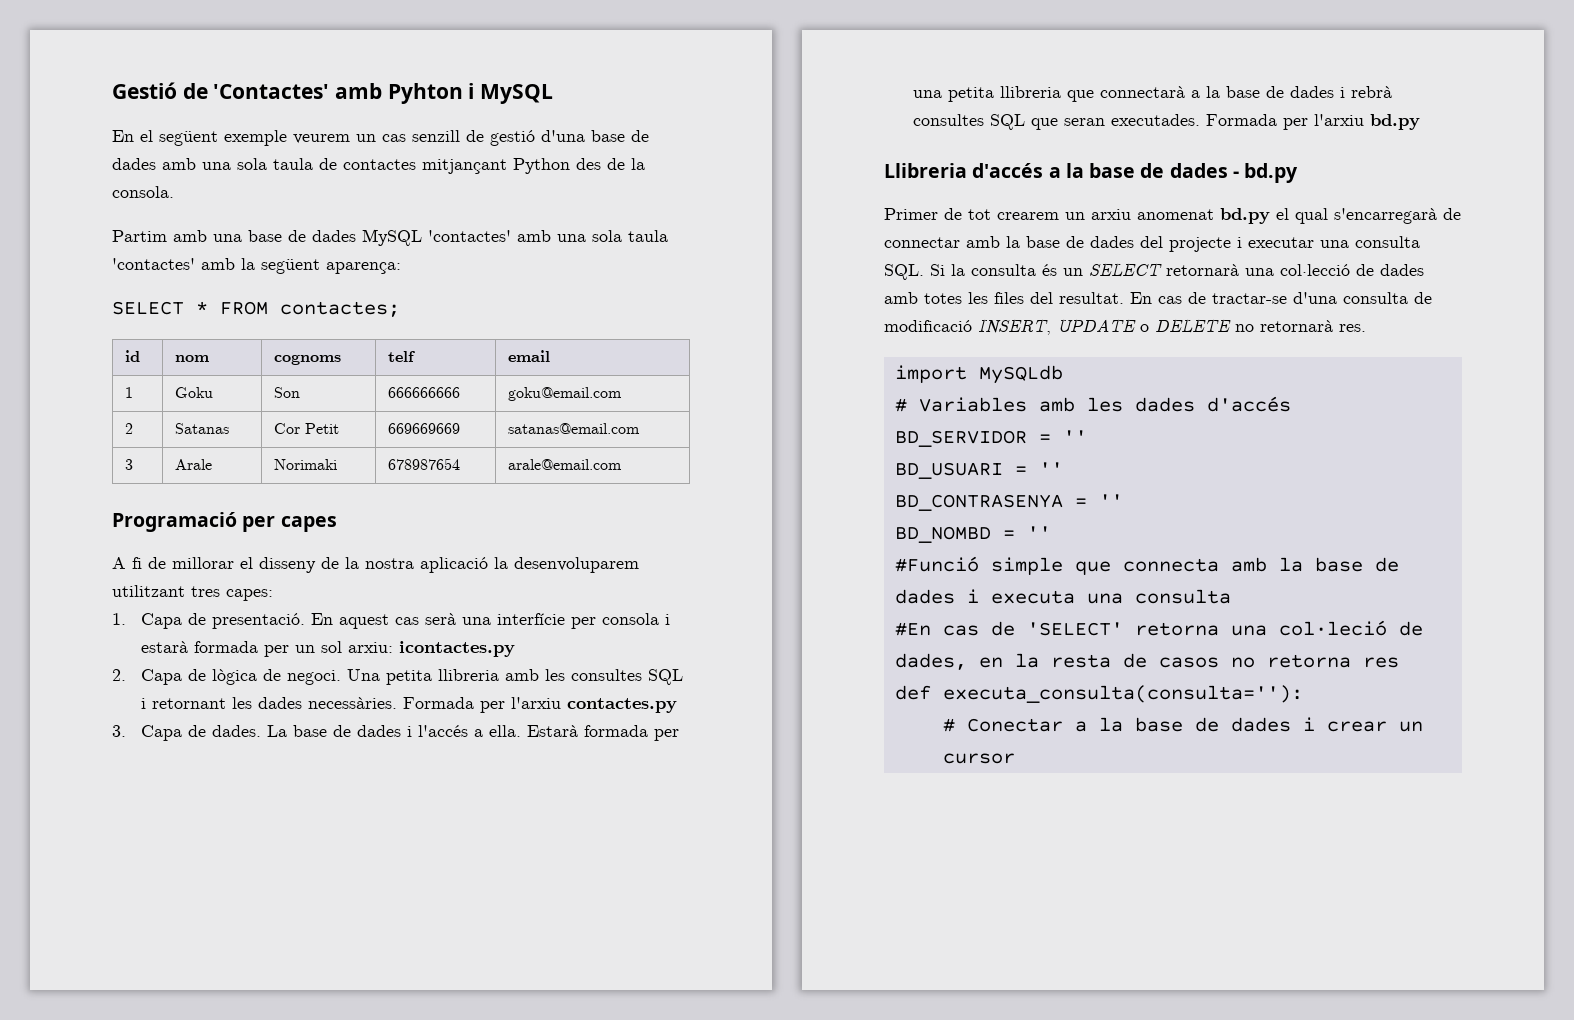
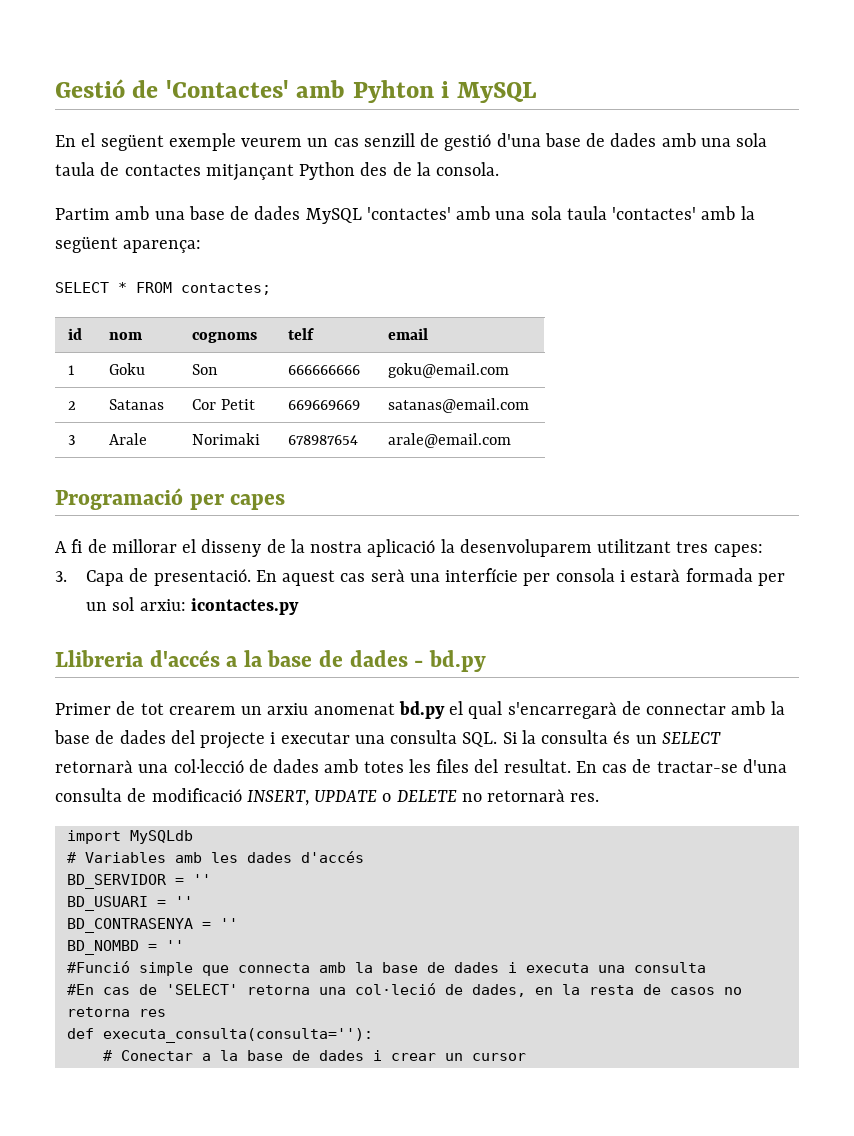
[112,613,126,625] 1. -> [55,571,67,582] 3.
[112,669,683,685] [140,697,677,713] [112,725,679,741] [912,86,1392,102] [912,114,1420,130] // 2. Capa de lògica de negoci. Una petita llibreria amb les consultes SQL i retornant les dades necessàries. Formada per l'arxiu contactes.py // 3. Capa de dades. La base de dades i l'accés a ella. Estarà formada per una petita llibreria que connectarà a la base de dades i rebrà consultes SQL que seran executades. Formada per l'arxiu bd.py -> (299, 606) none

